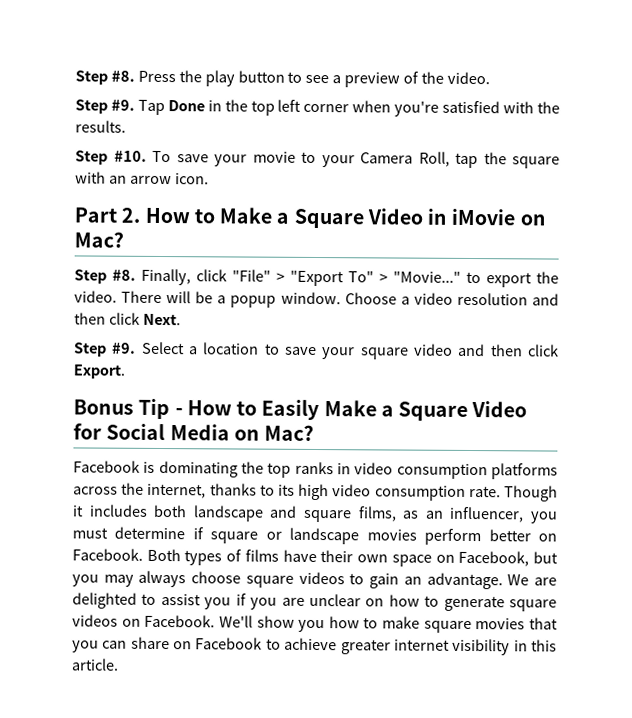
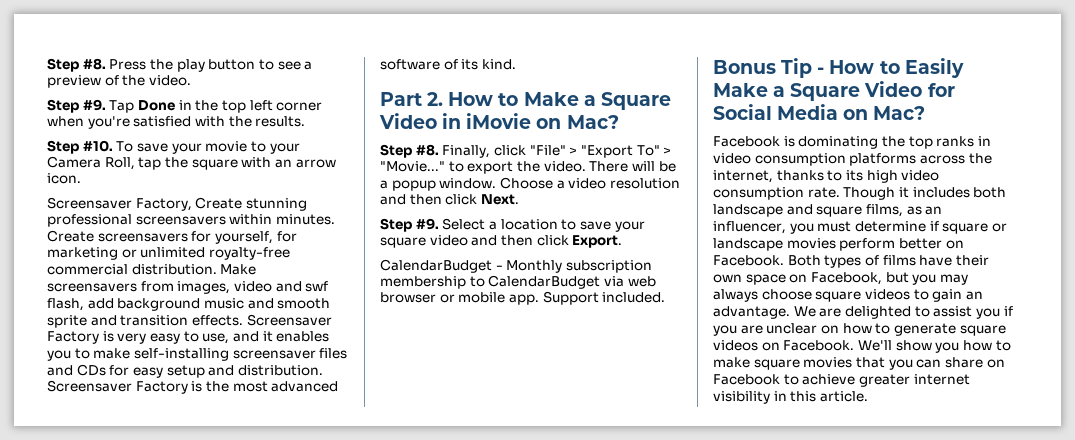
(209, 179) none -> [47,197,307,211] [47,214,335,227] [47,230,297,244] [47,247,290,260] [47,264,257,275] [47,281,329,294] [47,298,331,311] [47,314,332,328] [47,331,330,344] [47,348,348,361] [47,364,323,378] [47,380,339,394] [380,59,516,70] // Screensaver Factory, Create stunning professional screensavers within minutes. Create screensavers for yourself, for marketing or unlimited royalty-free commercial distribution. Make screensavers from images, video and swf flash, add background music and smooth sprite and transition effects. Screensaver Factory is very easy to use, and it enables you to make self-installing screensaver files and CDs for easy setup and distribution. Screensaver Factory is the most advanced software of its kind.
(125, 371) none -> [380,259,652,273] [380,275,656,289] [380,291,666,305] // CalendarBudget - Monthly subscription membership to CalendarBudget via web browser or mobile app. Support included.

